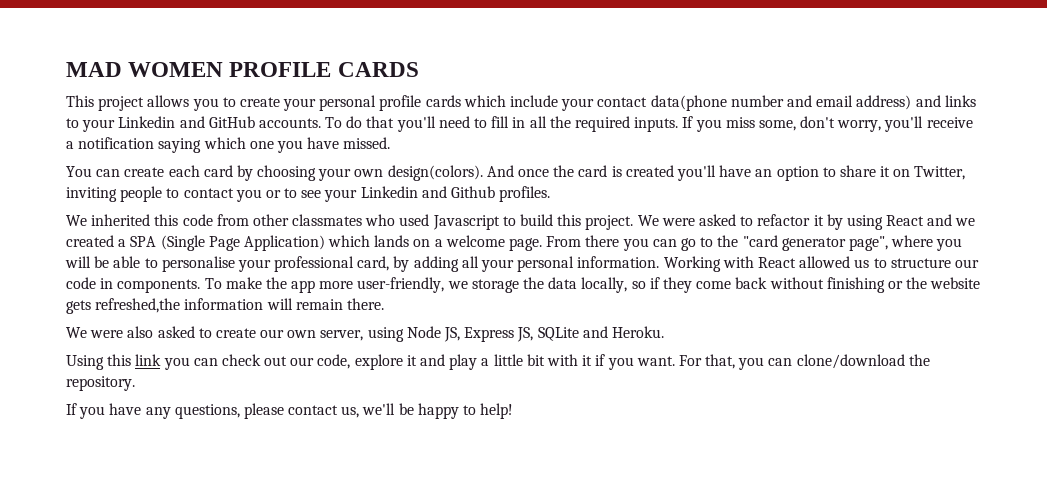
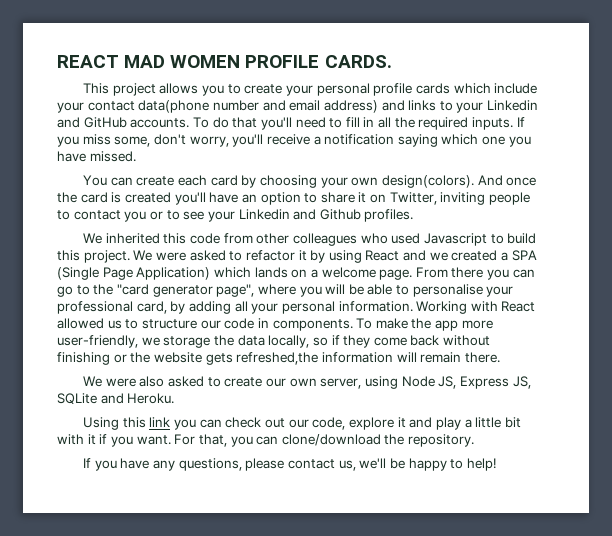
(66, 69) none -> [57,55,119,68] REACT
[337,62,419,77] CARDS -> [324,55,392,68] CARDS.
[292,214,363,226] classmates -> [293,233,358,246] colleagues

